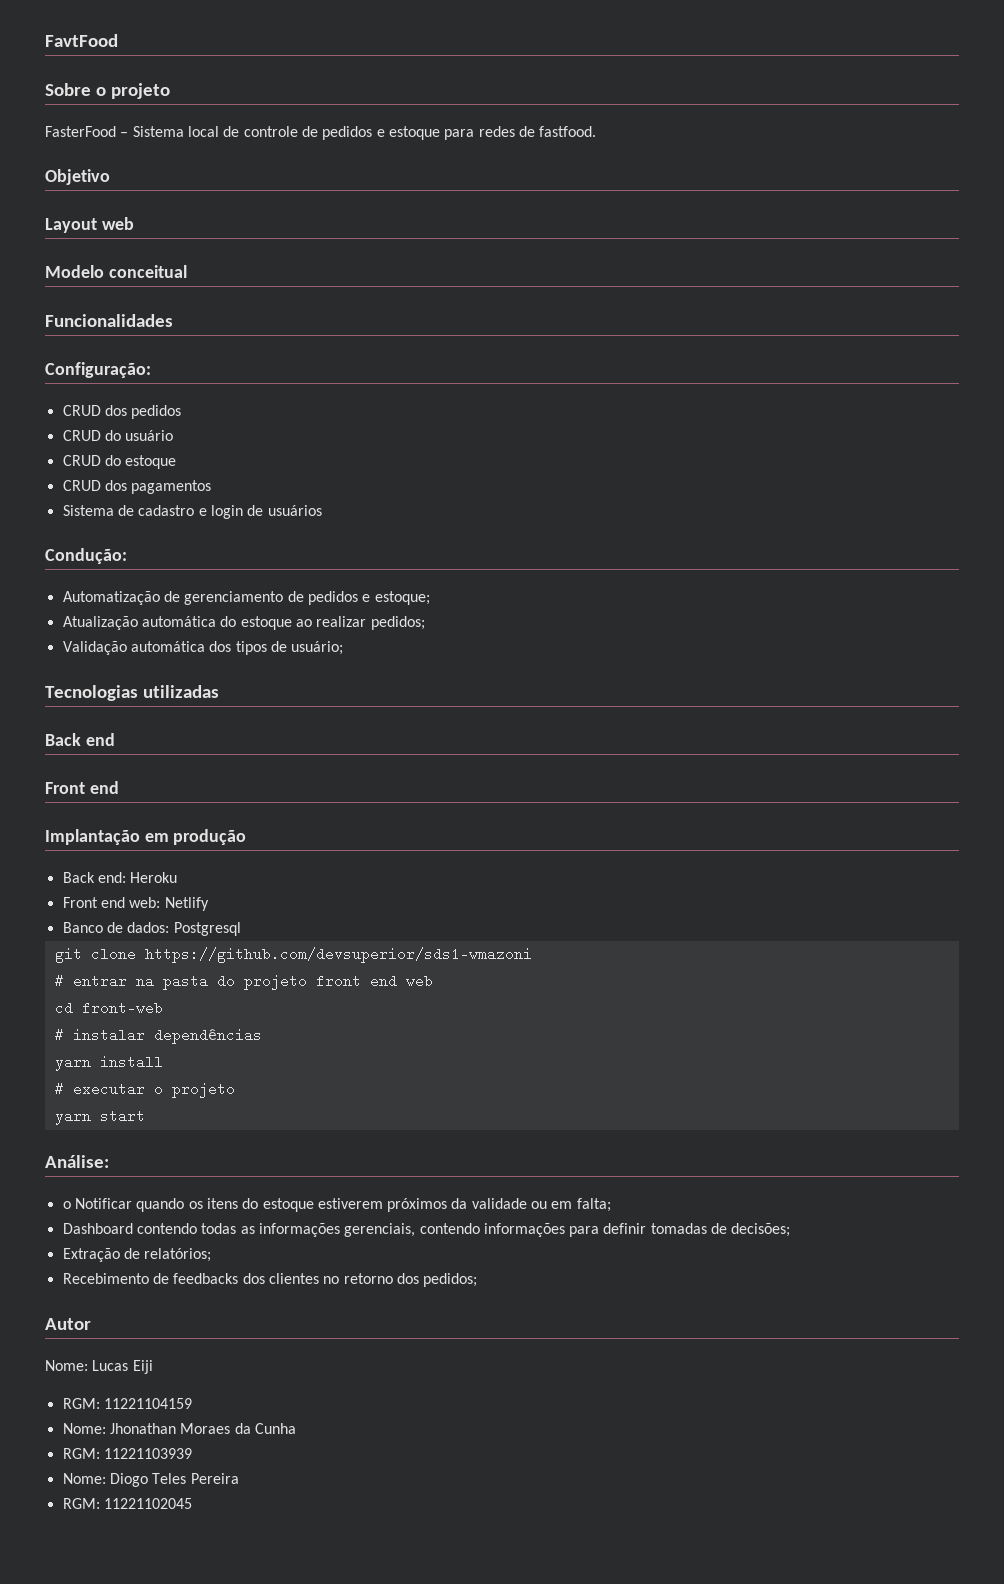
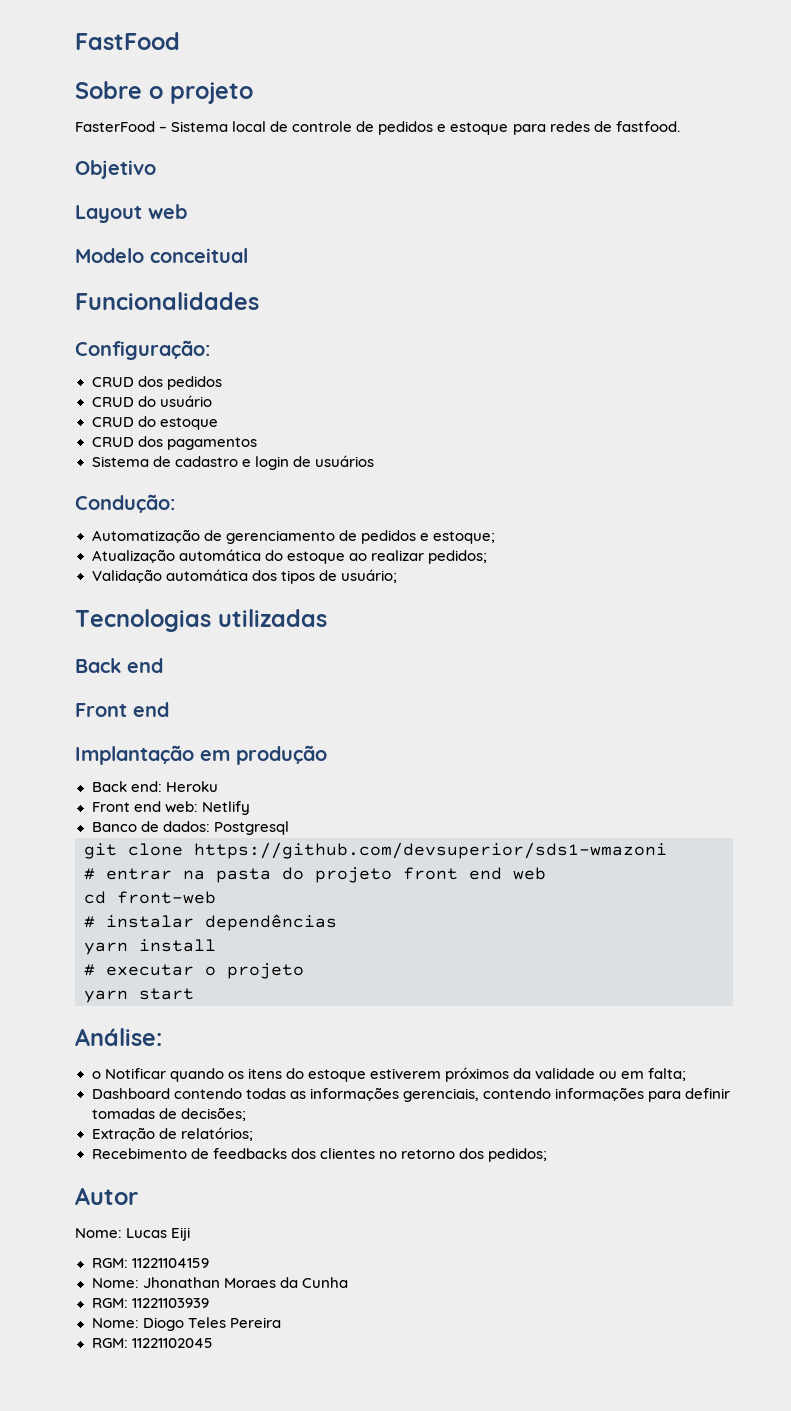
[45,34,118,47] FavtFood -> [75,32,180,50] FastFood

